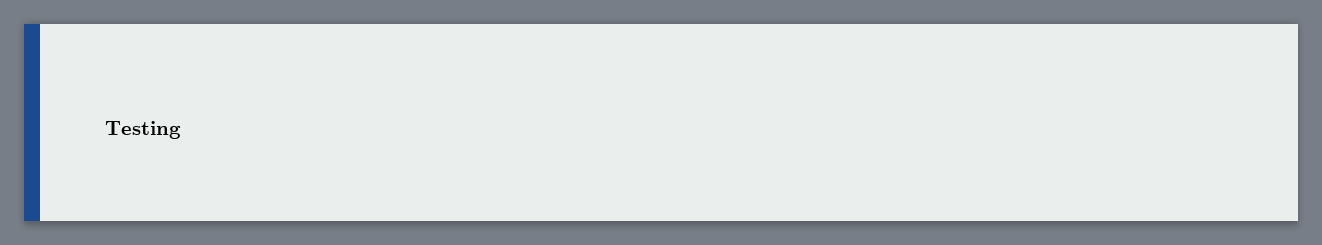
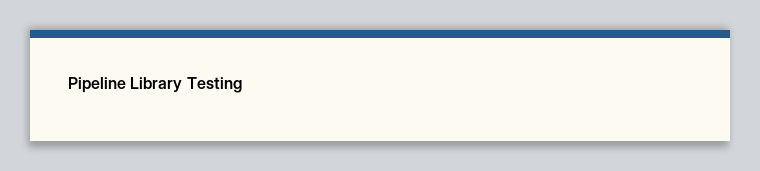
(105, 130) none -> [68,77,183,93] Pipeline Library

